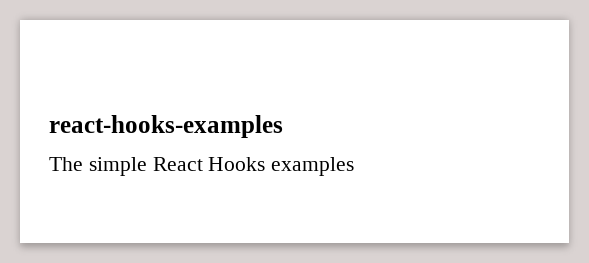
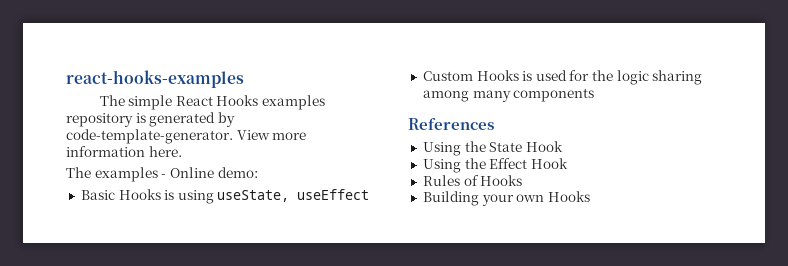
(355, 166) none -> [66,112,235,127] [66,129,307,144] [66,146,182,157] [66,167,258,182] [80,189,370,204] [422,70,703,85] [422,88,595,102] [408,118,494,130] [422,141,563,156] [422,158,568,173] [422,175,523,186] [422,191,590,206] repository is generated by code-template-generator. View more information here. // The examples - Online demo: // Basic Hooks is using useState, useEffect // Custom Hooks is used for the logic sharing among many components // References // Using the State Hook // Using the Effect Hook // Rules of Hooks // Building your own Hooks

